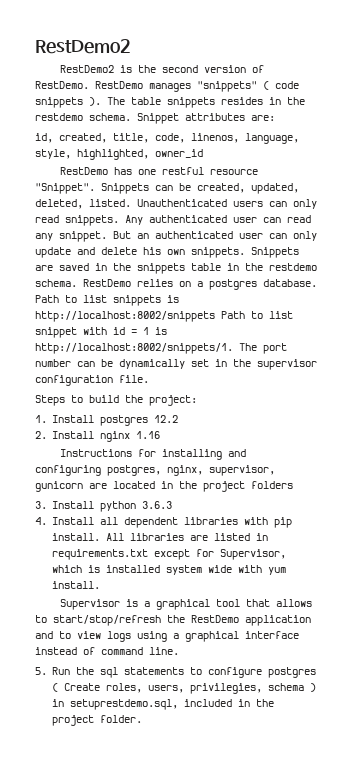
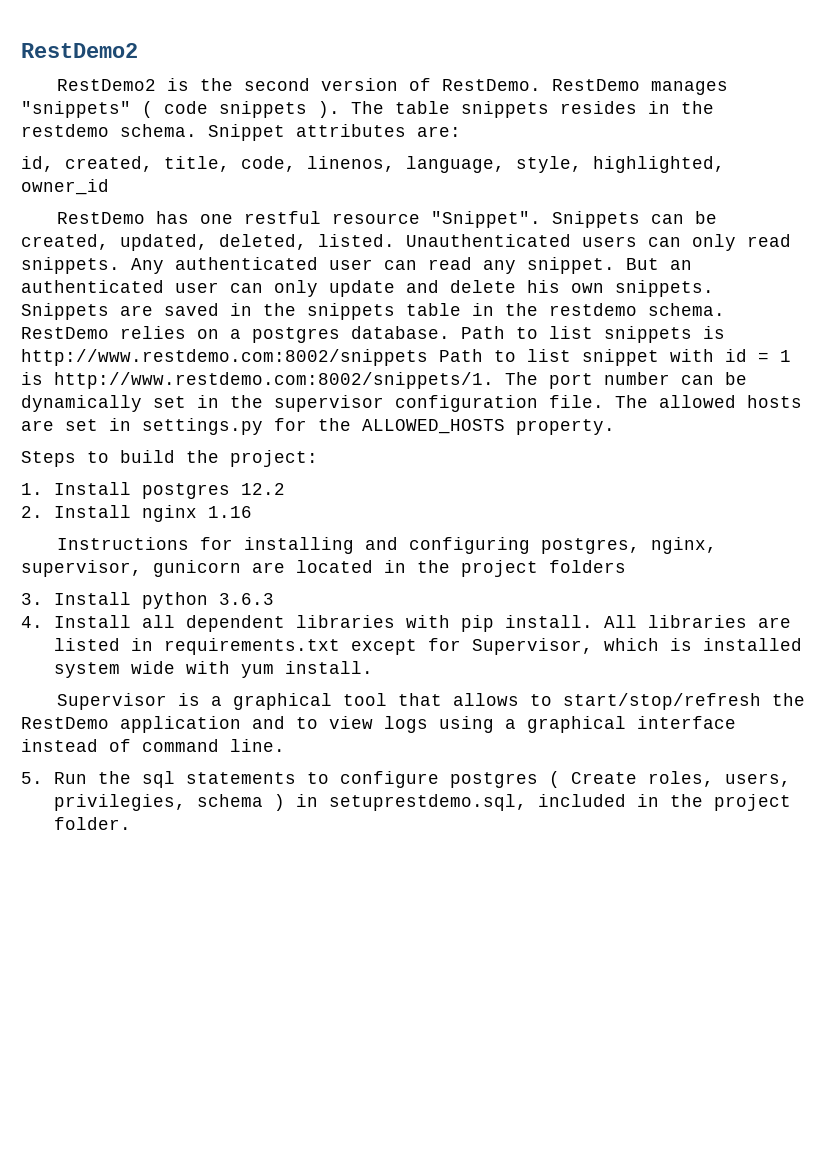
[35,311,215,322] http://localhost:8002/snippets -> [21,349,428,366] http://www.restdemo.com:8002/snippets
[35,343,233,354] http://localhost:8002/snippets/1. -> [54,372,494,389] http://www.restdemo.com:8002/snippets/1.
(149, 379) none -> [615,395,802,408] [21,418,615,435] The allowed hosts are set in settings.py for the ALLOWED_HOSTS property.

